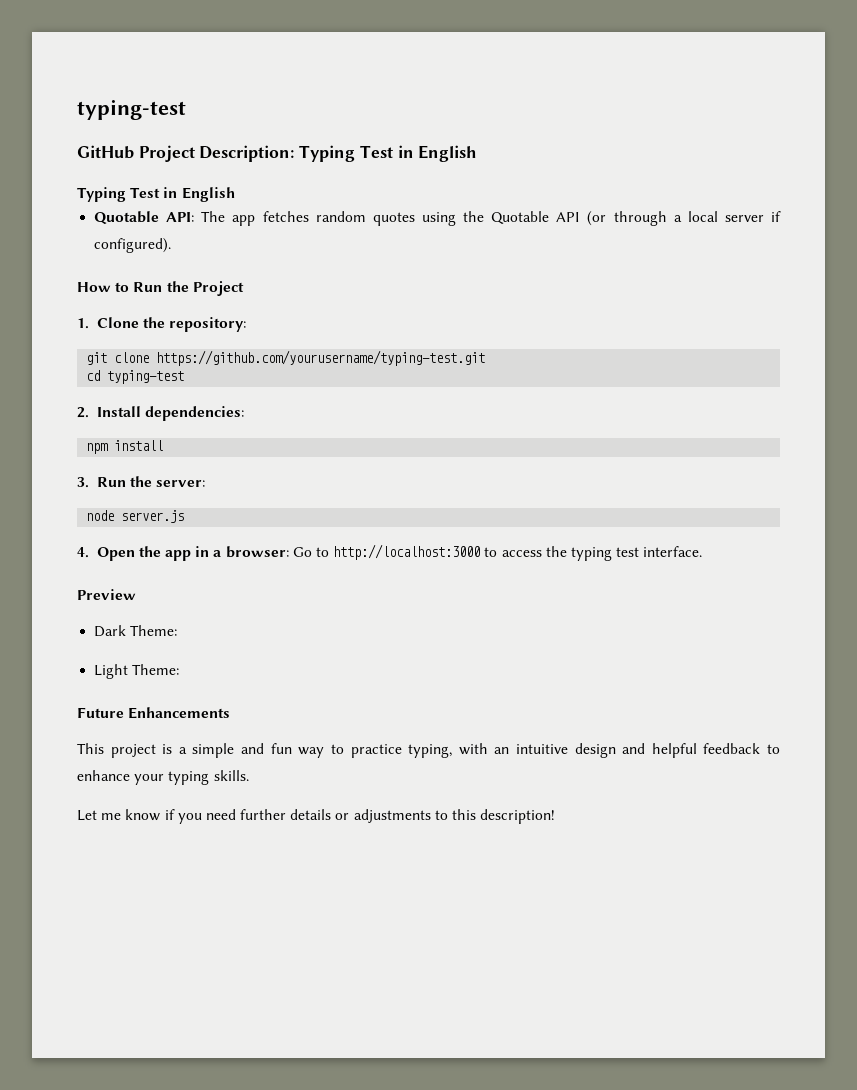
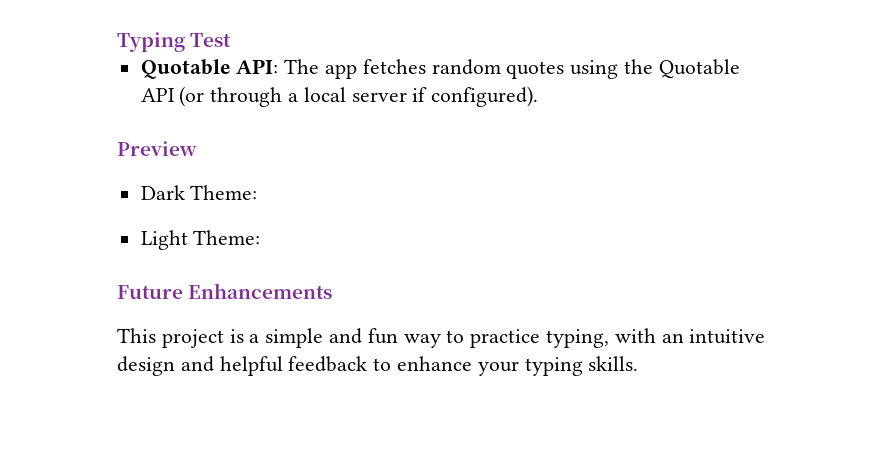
[77,99,186,120] [77,145,478,162] [77,187,235,202] typing-test // GitHub Project Description: Typing Test in English // Typing Test in English -> [117,32,232,52] Typing Test
[77,281,244,296] [77,317,247,332] [86,350,486,366] [86,370,185,384] [77,406,244,421] [86,440,164,454] [77,476,206,488] [86,510,185,523] [77,544,703,561] // How to Run the Project // 1. Clone the repository: // git clone https://github.com/yourusername/typing-test.git // cd typing-test // 2. Install dependencies: // npm install // 3. Run the server: // node server.js // 4. Open the app in a browser: Go to http://localhost:3000 to access the typing test interface. -> (539, 96) none
[77,809,556,824] // Let me know if you need further details or adjustments to this description! -> (639, 363) none

